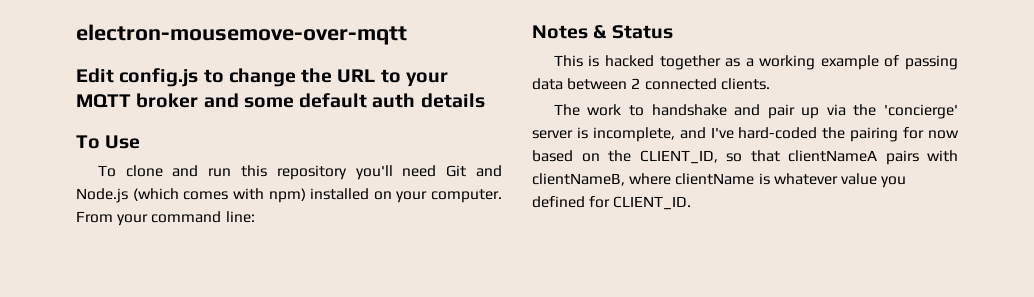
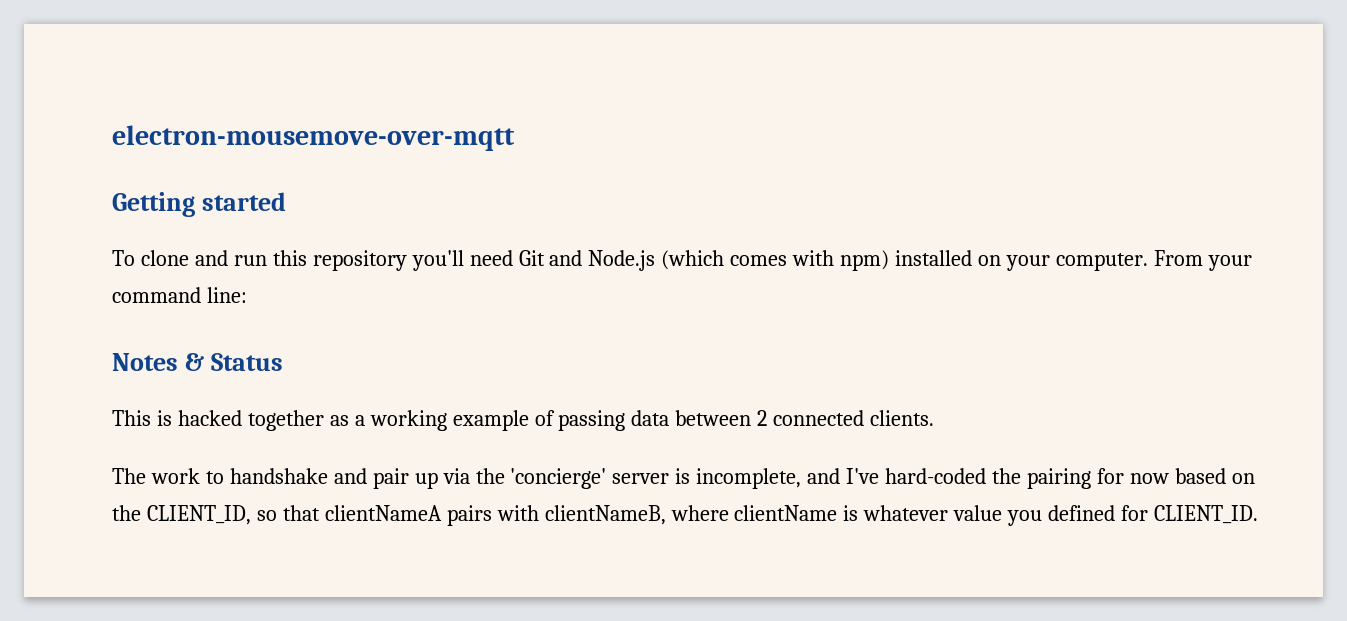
[76,68,448,87] [76,93,485,108] [76,135,141,149] Edit config.js to change the URL to your MQTT broker and some default auth details // To Use -> [112,192,286,217] Getting started

